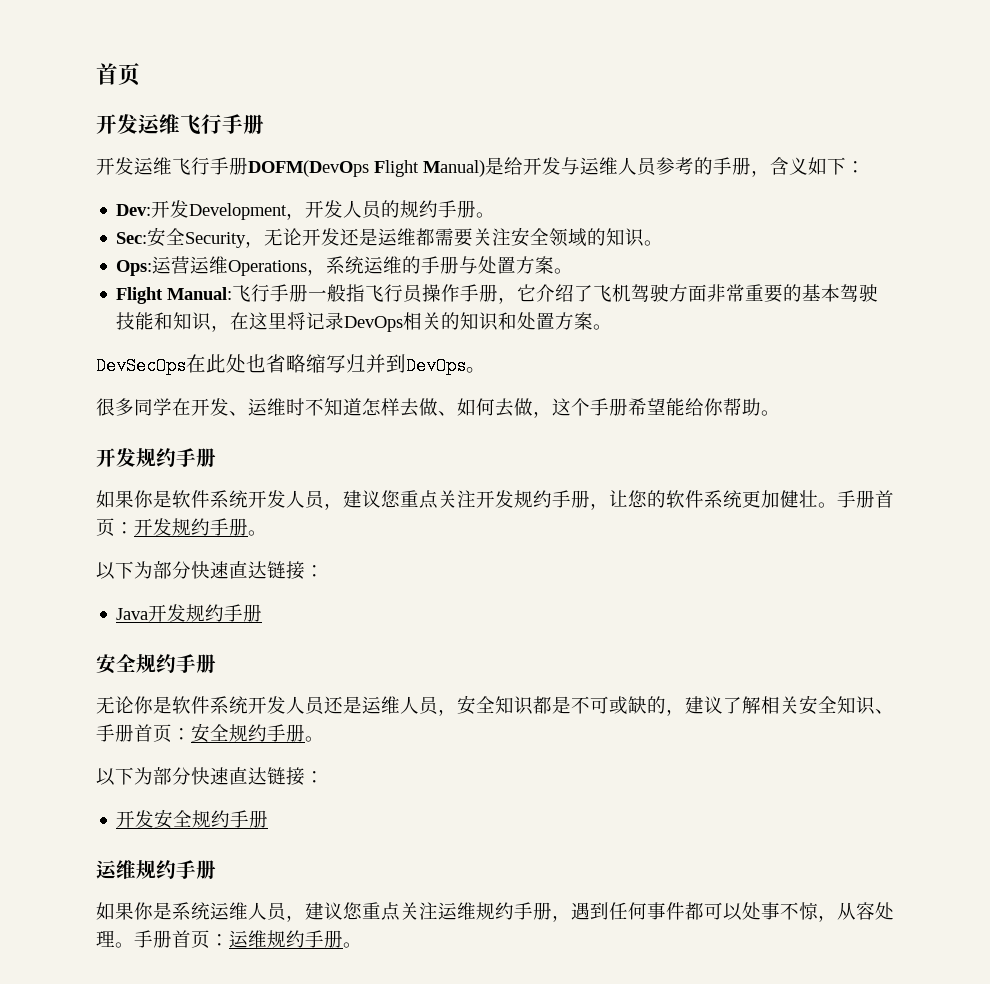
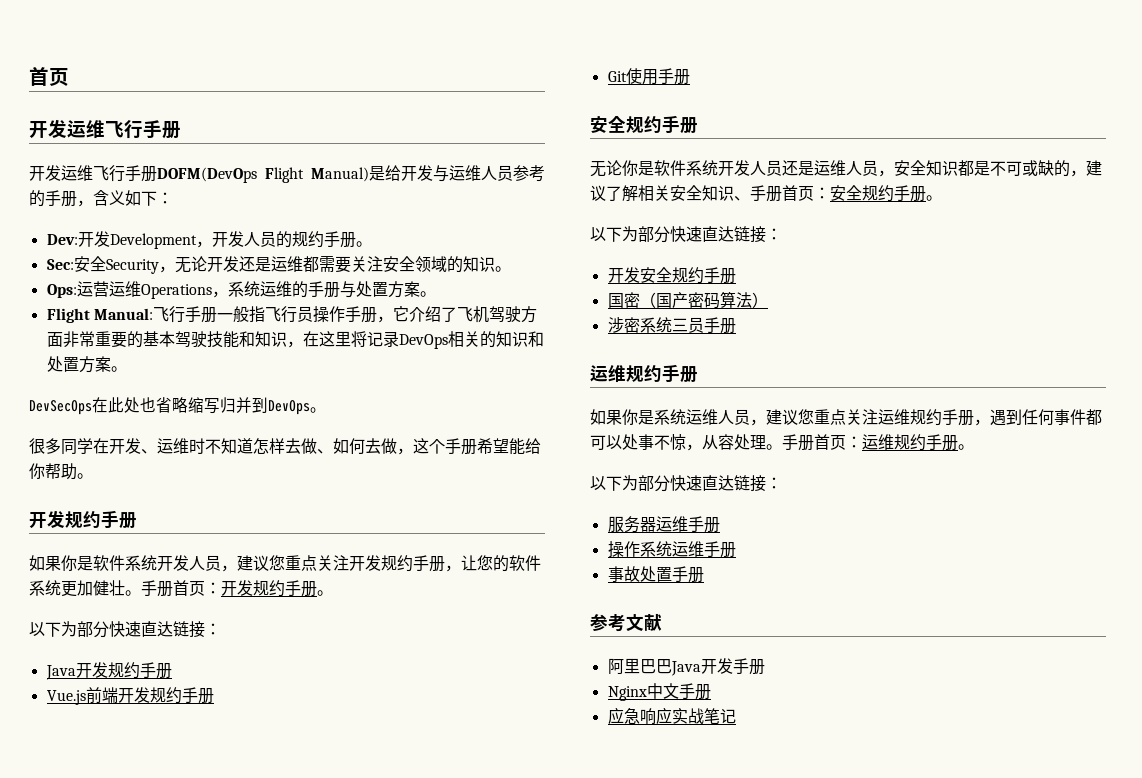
(263, 613) none -> [46,687,214,705] [607,68,690,85] // Vue.js前端开发规约手册 // Git使用手册
(269, 819) none -> [607,291,768,309] [607,317,736,334] // 国密（国产密码算法） // 涉密系统三员手册
(362, 945) none -> [590,475,782,492] [607,516,720,533] [607,541,736,558] [607,566,704,583] [590,613,662,632] [607,658,765,676] [607,683,711,701] [607,707,736,725] // 以下为部分快速直达链接： // 服务器运维手册 // 操作系统运维手册 // 事故处置手册 // 参考文献 // 阿里巴巴Java开发手册 // Nginx中文手册 // 应急响应实战笔记

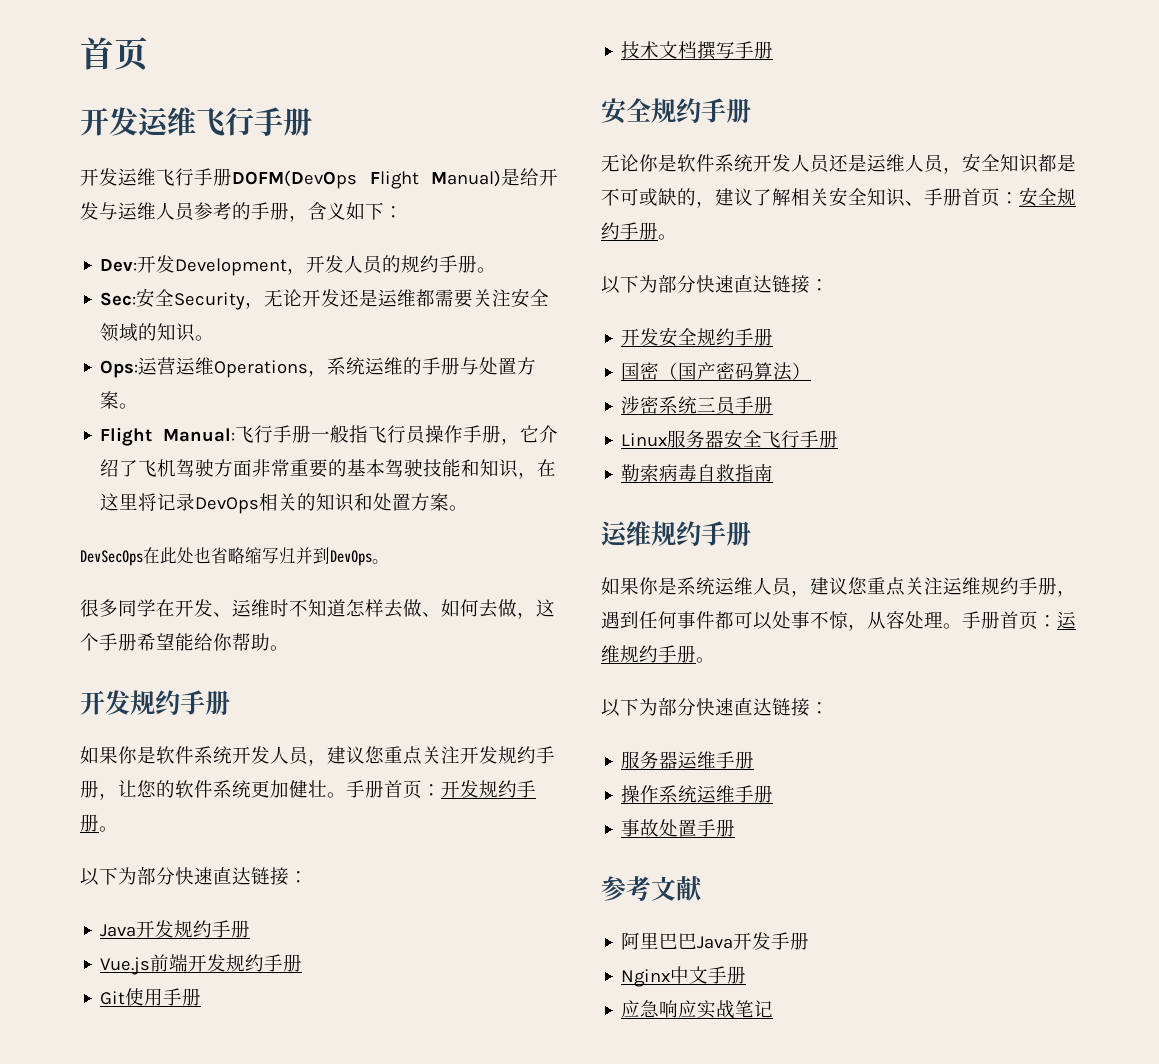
(690, 77) none -> [621,41,774,60] // 技术文档撰写手册
(736, 326) none -> [621,429,839,449] [621,463,774,482] // Linux服务器安全飞行手册 // 勒索病毒自救指南

